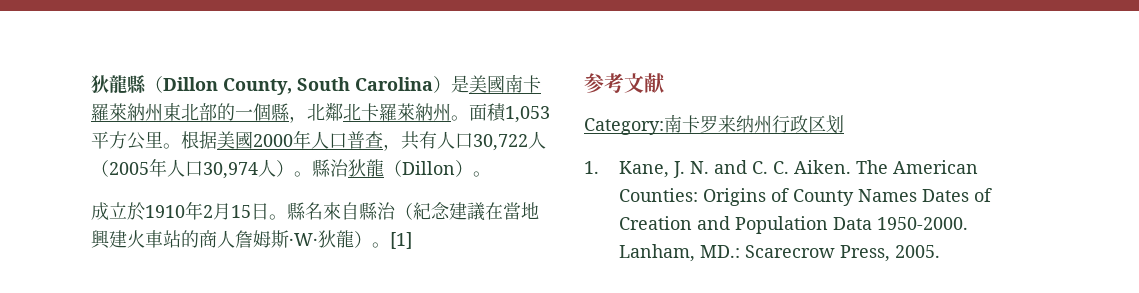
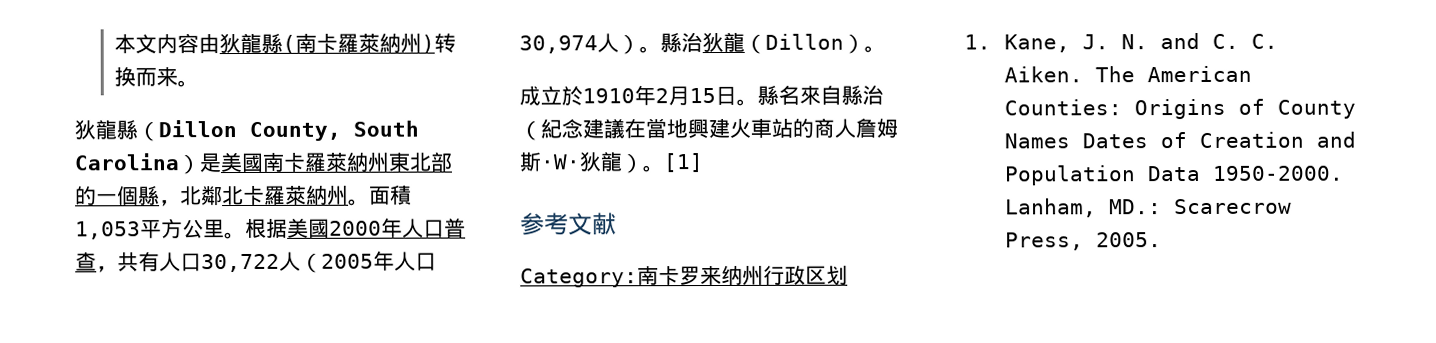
(91, 84) none -> [114,32,457,55] [114,66,200,88] 本文内容由狄龍縣(南卡羅萊納州)转换而来。 //

